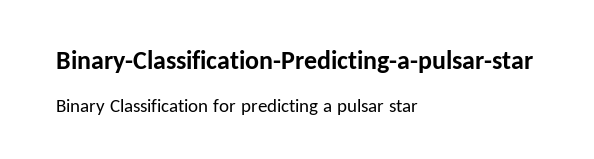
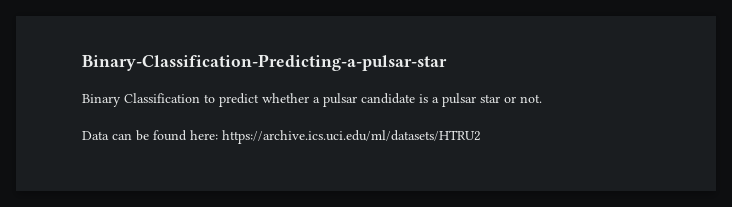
[212,99,418,115] for predicting a pulsar star -> [204,93,542,107] [82,130,481,144] to predict whether a pulsar candidate is a pulsar star or not. // Data can be found here: https://archive.ics.uci.edu/ml/datasets/HTRU2

